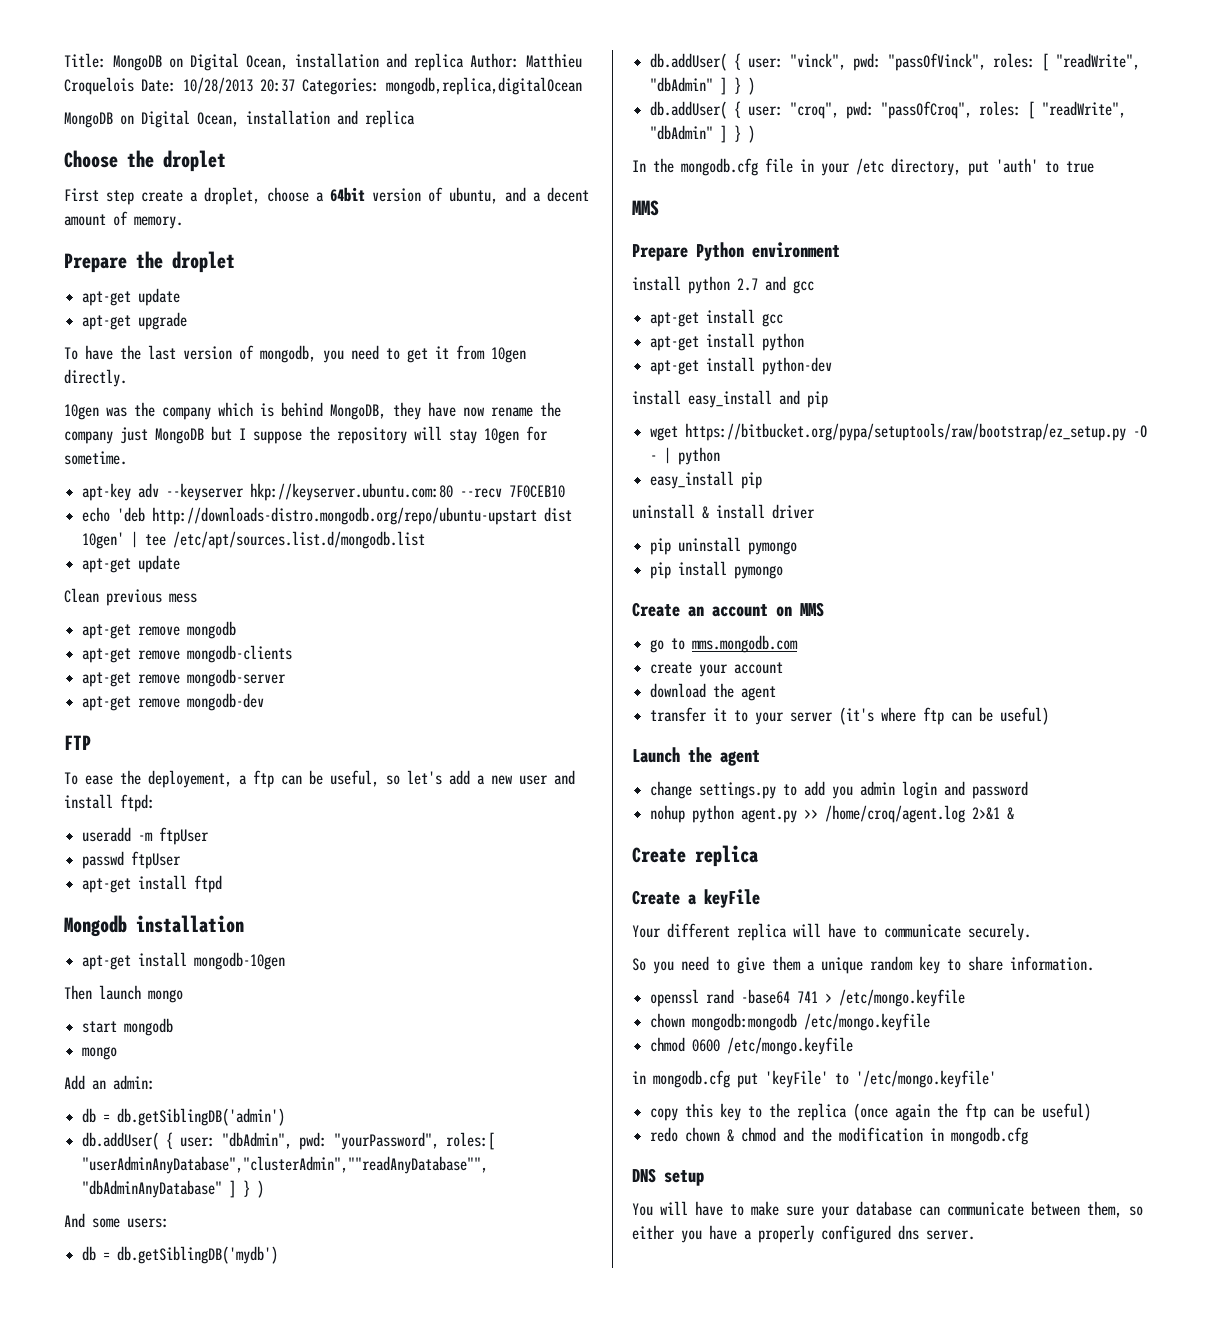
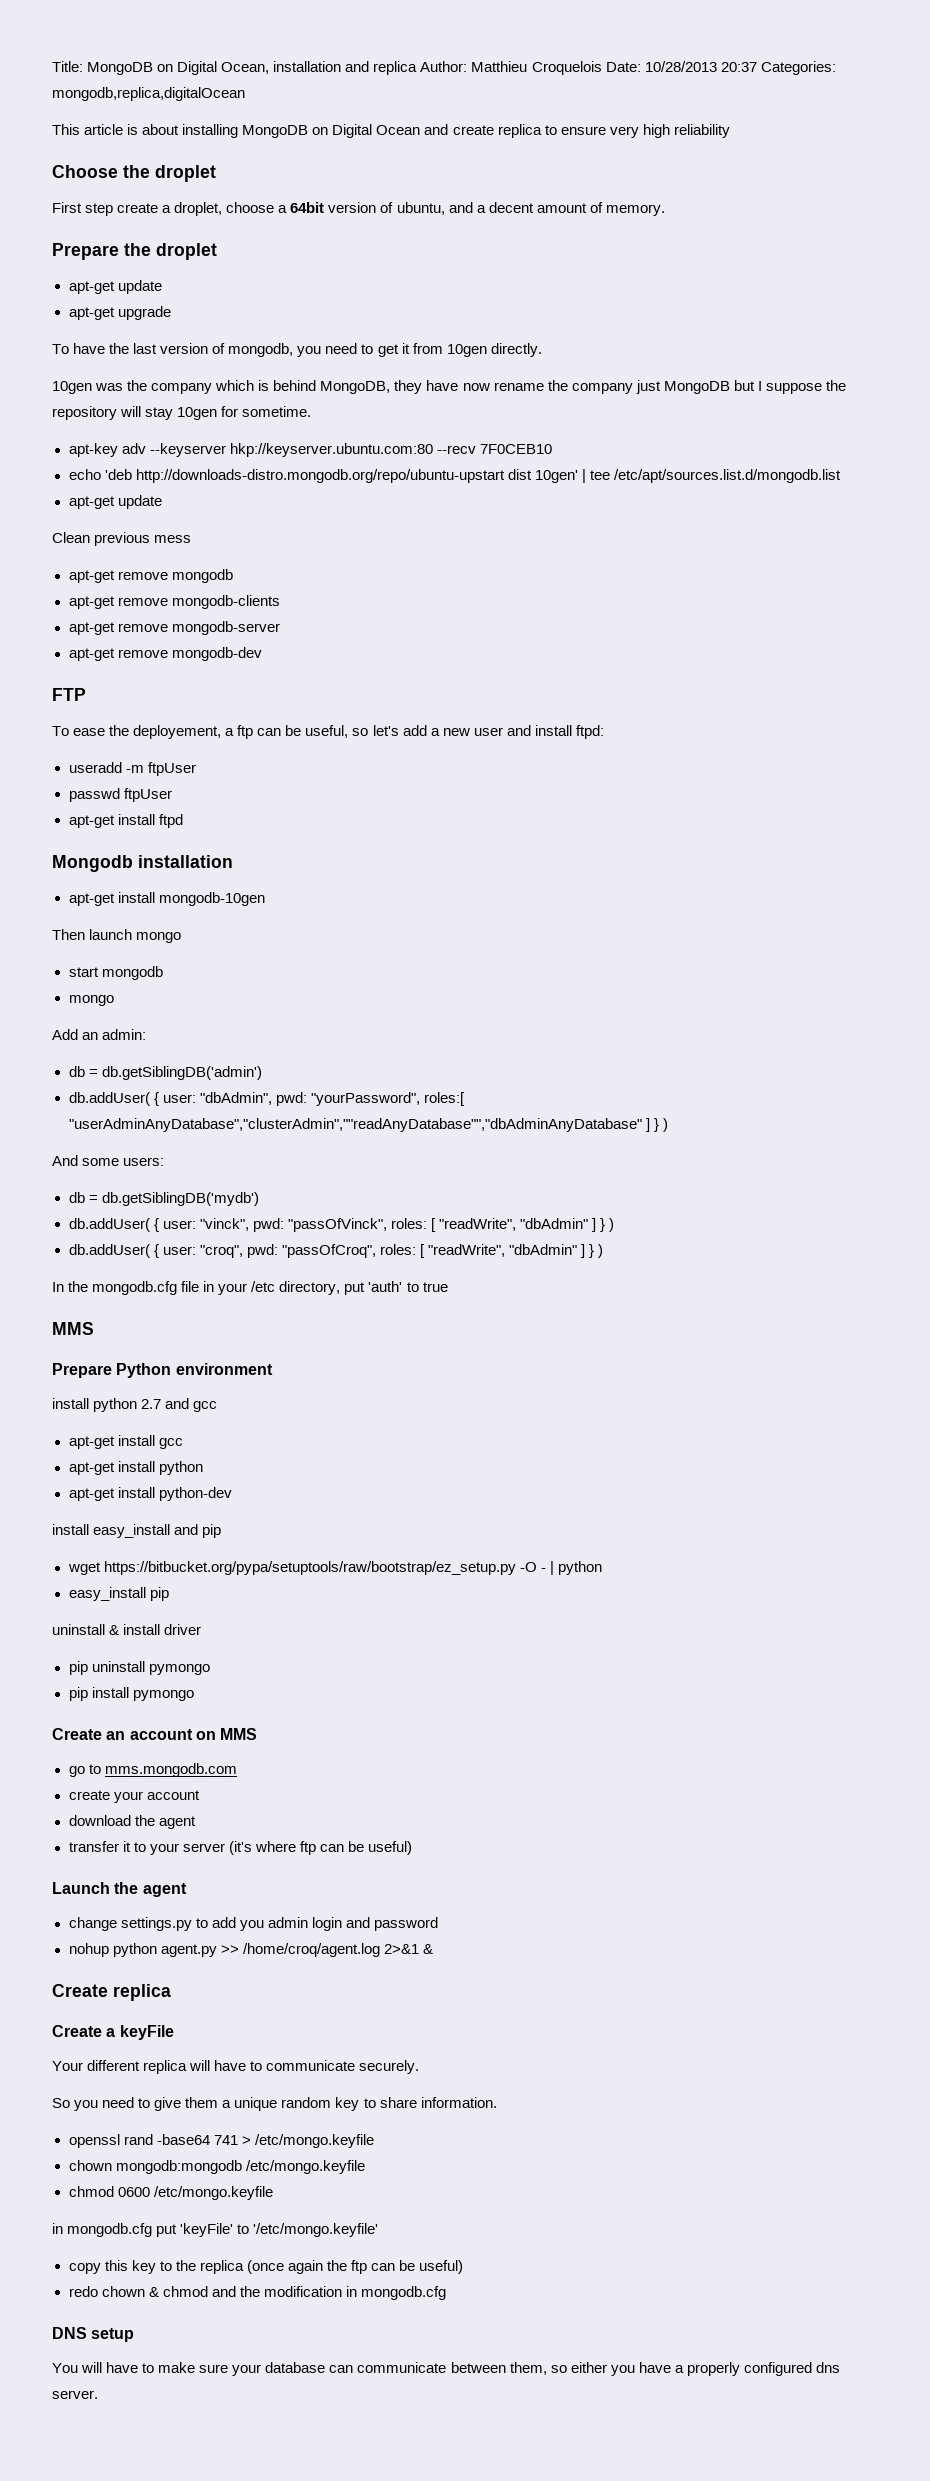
[64,110,415,128] MongoDB on Digital Ocean, installation and replica -> [52,124,730,138] This article is about installing MongoDB on Digital Ocean and create replica to ensure very high reliability

